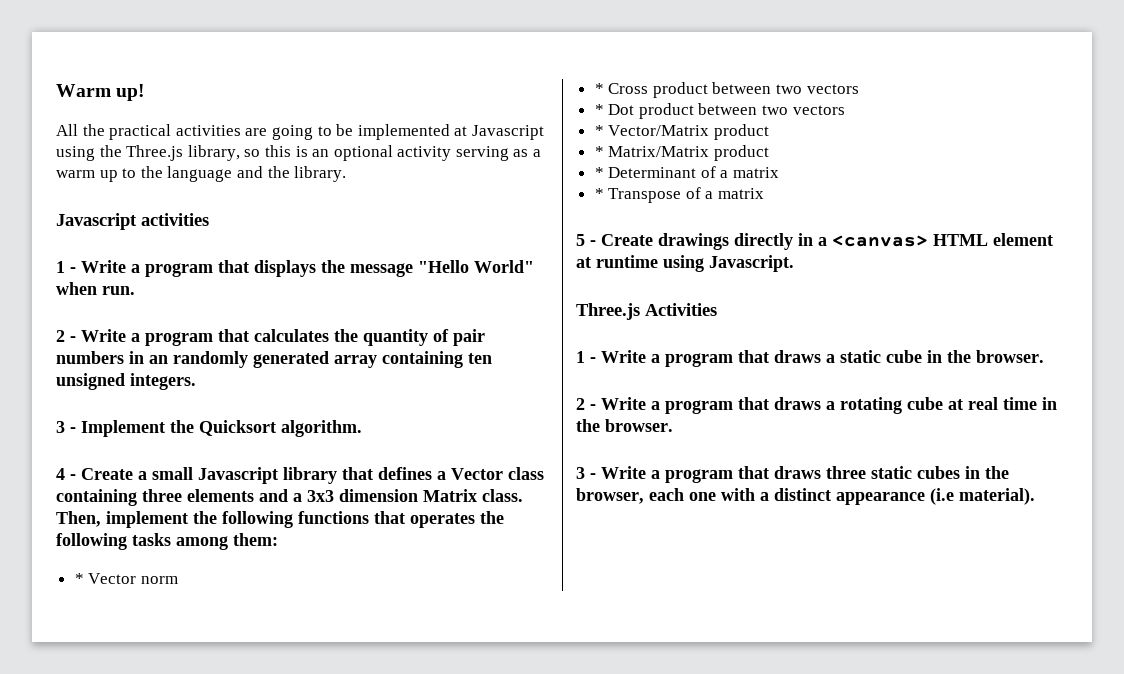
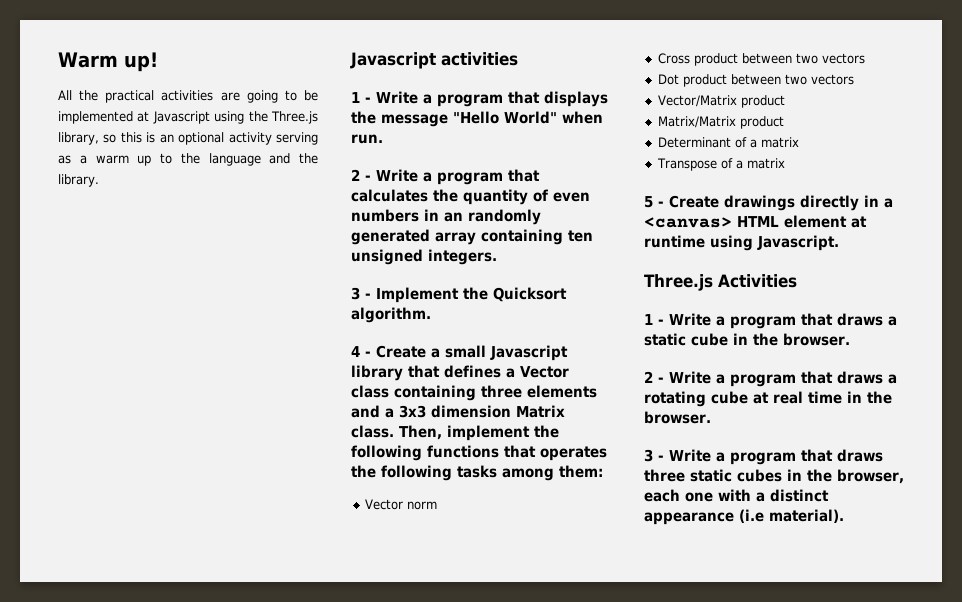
[453,329,485,346] pair -> [553,192,590,202] even
[74,573,84,584] * -> (603, 471) none
[594,83,604,94] * -> (437, 505) none
[594,104,604,115] * -> (865, 58) none
[594,125,604,136] * -> (854, 79) none
[594,146,604,157] * -> (785, 101) none
[594,167,604,178] * -> (784, 122) none
[594,188,604,199] * -> (799, 142) none

